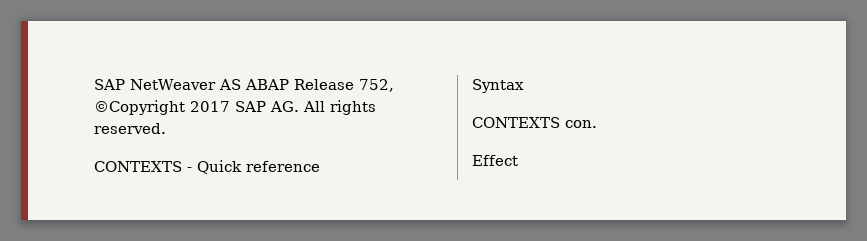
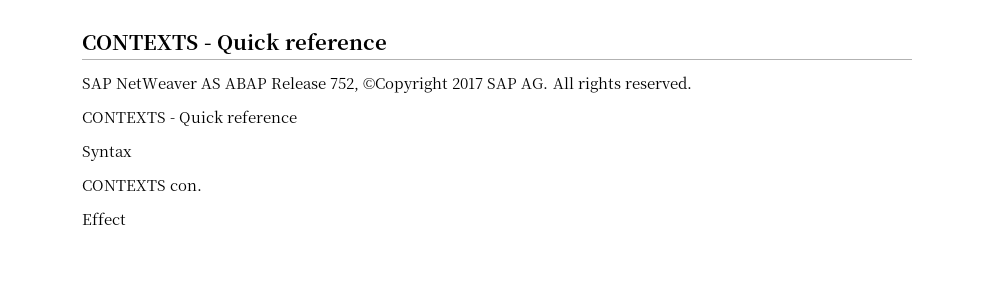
(94, 84) none -> [82,33,387,54] CONTEXTS - Quick reference //

